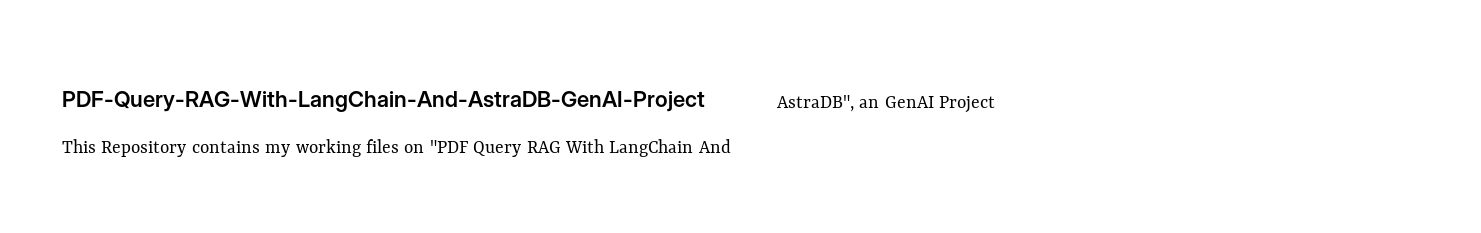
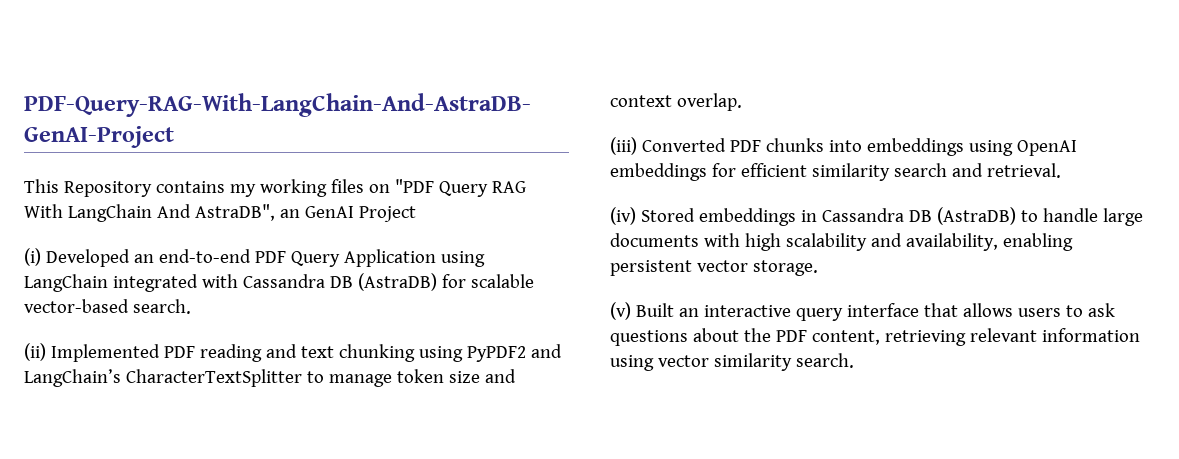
(996, 104) none -> [24,248,485,267] [24,273,534,292] [24,299,191,314] [24,343,562,362] [24,369,516,387] [610,93,742,111] [610,137,1077,156] [610,163,1061,181] [610,207,1143,226] [610,233,1073,251] [610,260,818,276] [610,302,1115,321] [610,328,1140,346] [610,353,854,371] // (i) Developed an end-to-end PDF Query Application using LangChain integrated with Cassandra DB (AstraDB) for scalable vector-based search. // (ii) Implemented PDF reading and text chunking using PyPDF2 and LangChain’s CharacterTextSplitter to manage token size and context overlap. // (iii) Converted PDF chunks into embeddings using OpenAI embeddings for efficient similarity search and retrieval. // (iv) Stored embeddings in Cassandra DB (AstraDB) to handle large documents with high scalability and availability, enabling persistent vector storage. // (v) Built an interactive query interface that allows users to ask questions about the PDF content, retrieving relevant information using vector similarity search.

